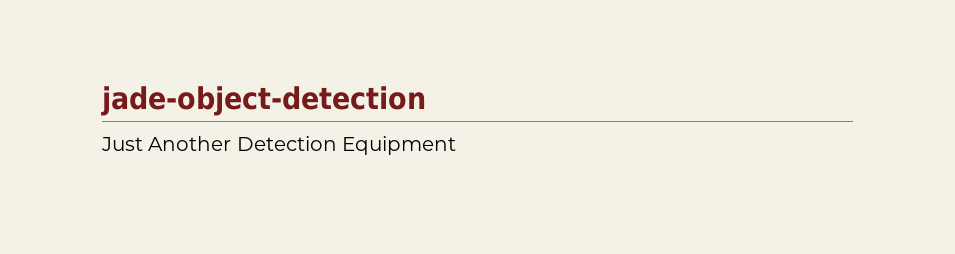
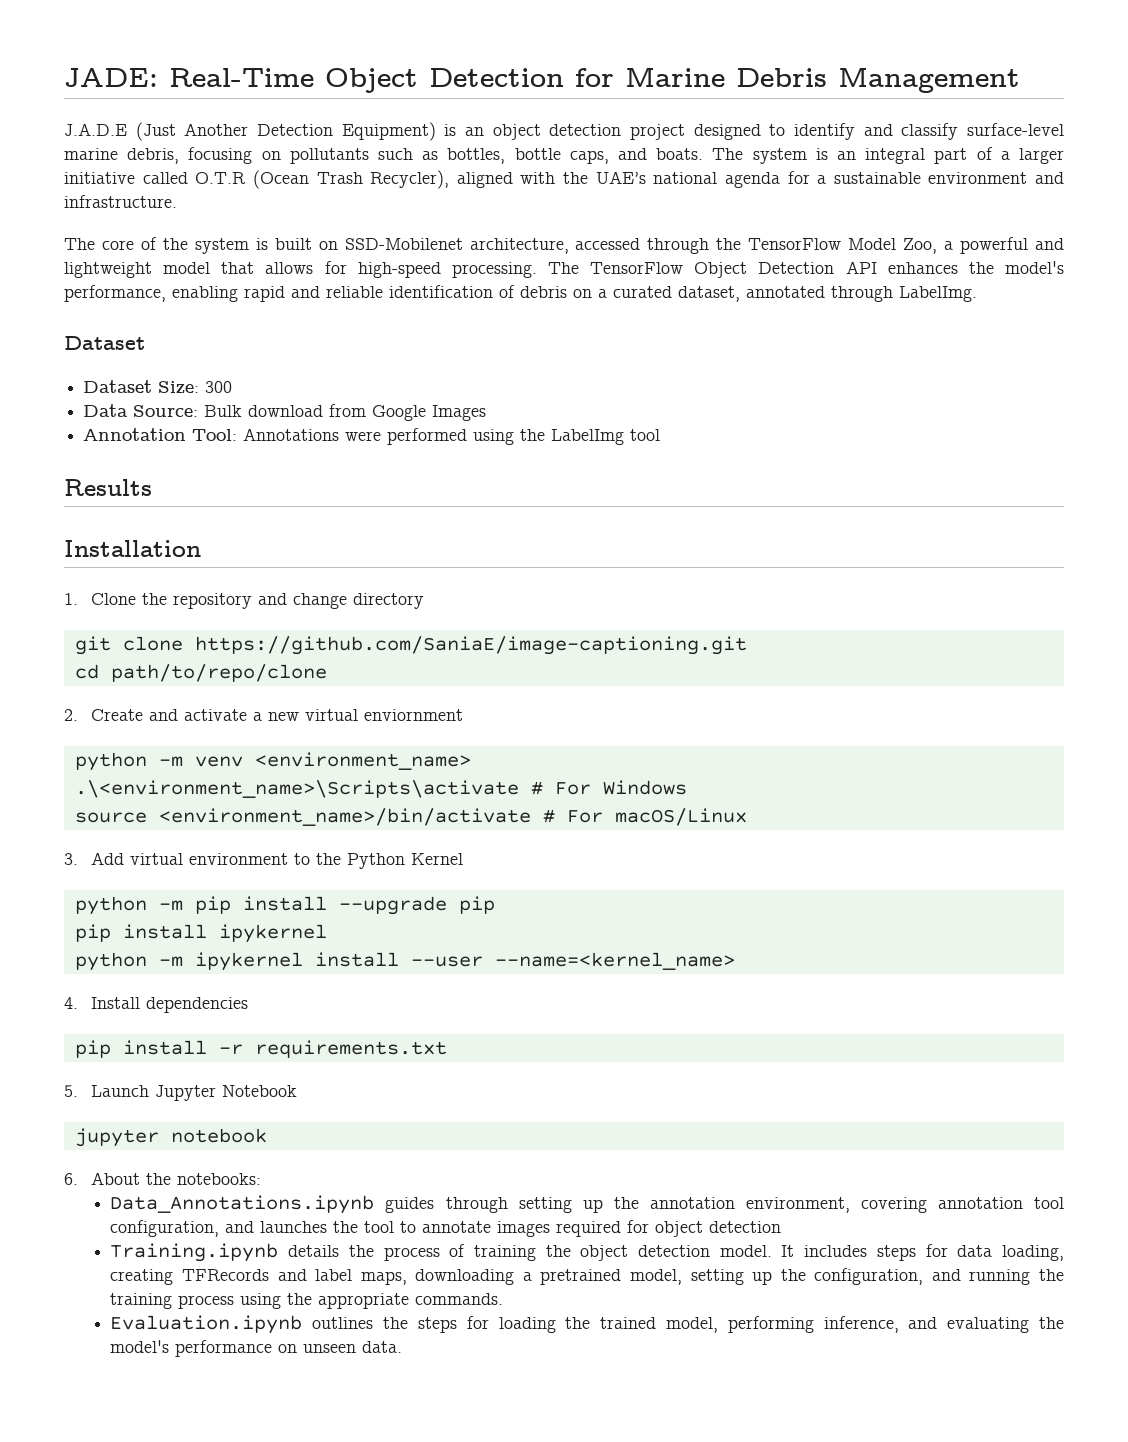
[101,86,426,116] [101,136,457,155] jade-object-detection // Just Another Detection Equipment -> [64,67,1020,93] [64,122,1064,141] [64,147,1065,164] [64,170,1064,189] [64,195,177,208] [64,237,1065,254] [64,261,1064,278] [64,285,977,302] [64,336,145,350] [83,380,233,395] [83,404,487,421] [83,428,661,445] [64,479,152,496] [64,540,201,557] [64,593,425,609] [74,636,747,655] [74,664,327,682] [64,709,464,721] [74,752,471,771] [74,780,687,798] [74,808,747,826] [64,852,464,869] [74,896,495,915] [74,924,327,943] [74,952,735,971] [64,997,249,1013] [74,1040,447,1058] [64,1085,298,1101] [74,1128,267,1147] [64,1172,262,1185] [110,1195,1065,1214] [110,1220,782,1237] [110,1243,1064,1262] [110,1268,1064,1285] [110,1293,504,1309] [110,1315,1064,1334] [110,1340,403,1357] JADE: Real-Time Object Detection for Marine Debris Management // J.A.D.E (Just Another Detection Equipment) is an object detection project designed to identify and classify surface-level marine debris, focusing on pollutants such as bottles, bottle caps, and boats. The system is an integral part of a larger initiative called O.T.R (Ocean Trash Recycler), aligned with the UAE’s national agenda for a sustainable environment and infrastructure. // The core of the system is built on SSD-Mobilenet architecture, accessed through the TensorFlow Model Zoo, a powerful and lightweight model that allows for high-speed processing. The TensorFlow Object Detection API enhances the model's performance, enabling rapid and reliable identification of debris on a curated dataset, annotated through LabelImg. // Dataset // Dataset Size: 300 // Data Source: Bulk download from Google Images // Annotation Tool: Annotations were performed using the LabelImg tool // Results // Installation // 1. Clone the repository and change directory // git clone https://github.com/SaniaE/image-captioning.git // cd path/to/repo/clone // 2. Create and activate a new virtual enviornment // python -m venv <environment_name> // .\<environment_name>\Scripts\activate # For Windows // source <environment_name>/bin/activate # For macOS/Linux // 3. Add virtual environment to the Python Kernel // python -m pip install --upgrade pip // pip install ipykernel // python -m ipykernel install --user --name=<kernel_name> // 4. Install dependencies // pip install -r requirements.txt // 5. Launch Jupyter Notebook // jupyter notebook // 6. About the notebooks: // Data_Annotations.ipynb guides through setting up the annotation environment, covering annotation tool configuration, and launches the tool to annotate images required for object detection // Training.ipynb details the process of training the object detection model. It includes steps for data loading, creating TFRecords and label maps, downloading a pretrained model, setting up the configuration, and running the training process using the appropriate commands. // Evaluation.ipynb outlines the steps for loading the trained model, performing inference, and evaluating the model's performance on unseen data.

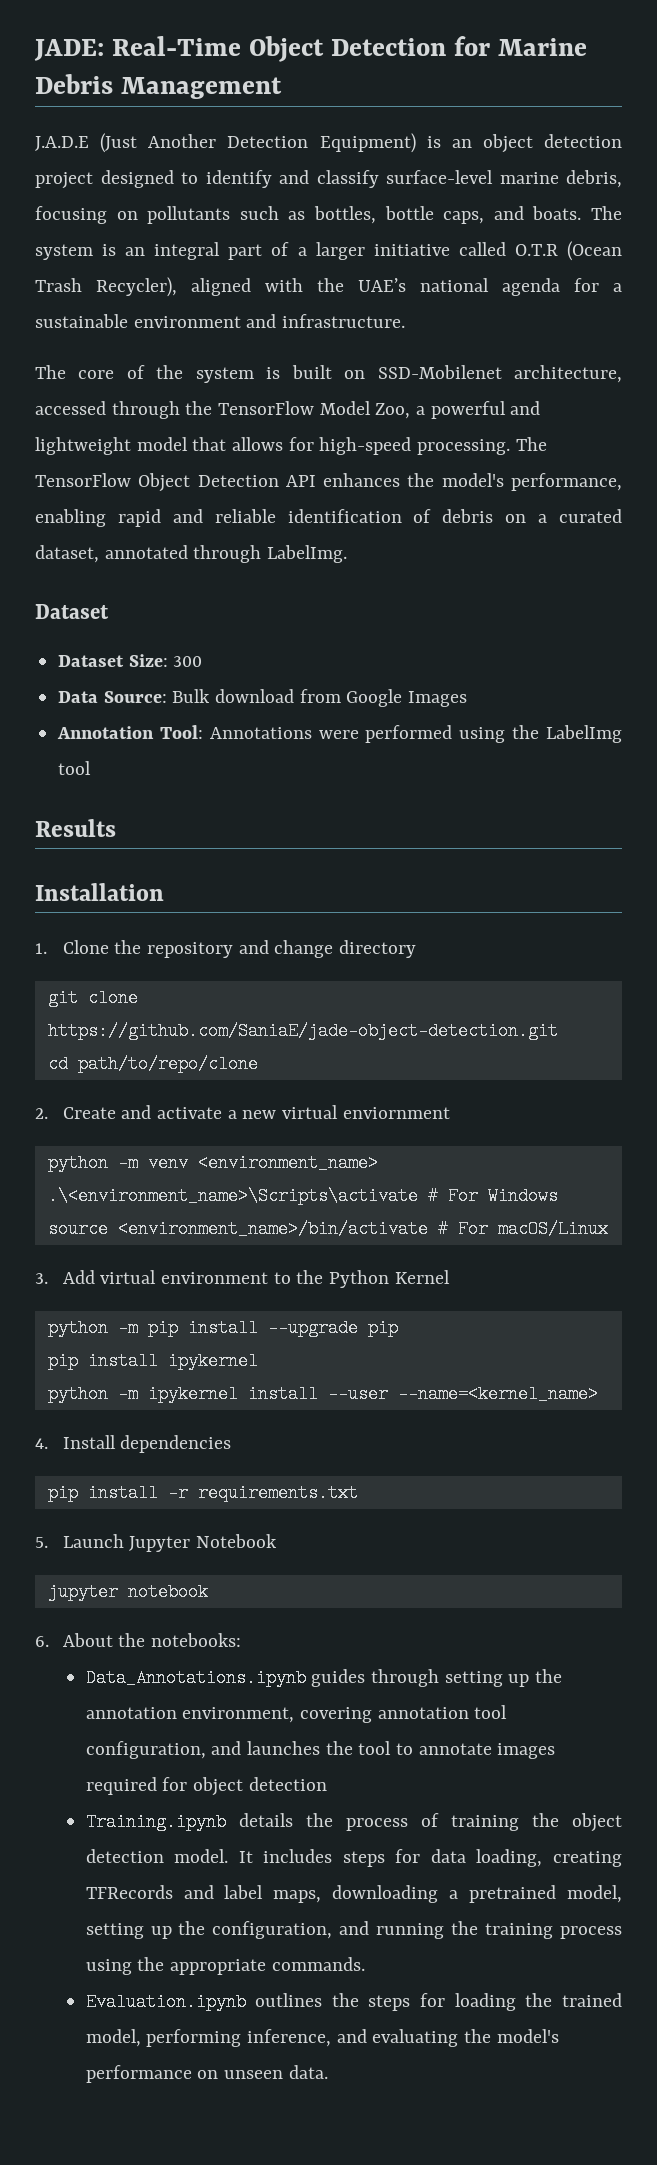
[194,636,747,655] https://github.com/SaniaE/image-captioning.git -> [47,1022,558,1040] https://github.com/SaniaE/jade-object-detection.git

